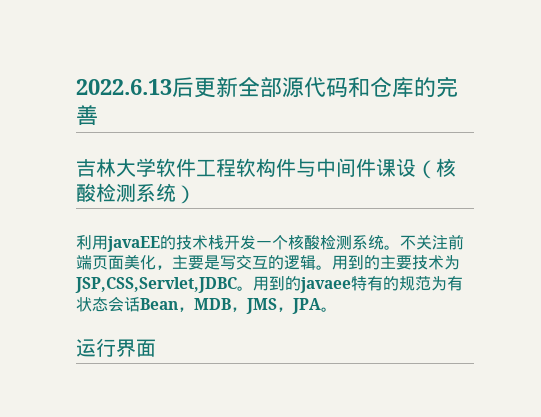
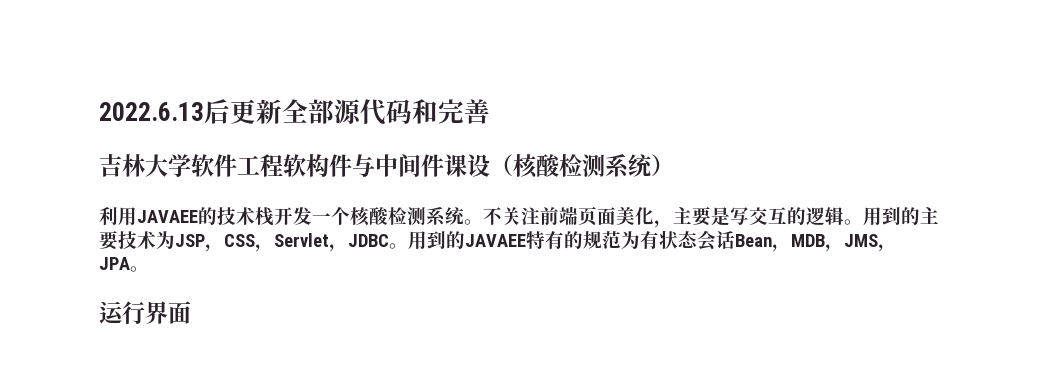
[370,77,436,97] 仓库的 -> (438, 111) none
[107,236,160,252] javaEE -> [137,210,198,223] JAVAEE
[75,276,351,293] JSP,CSS,Servlet,JDBC。用到的javaee -> [175,231,526,252] JSP，CSS，Servlet，JDBC。用到的JAVAEE

